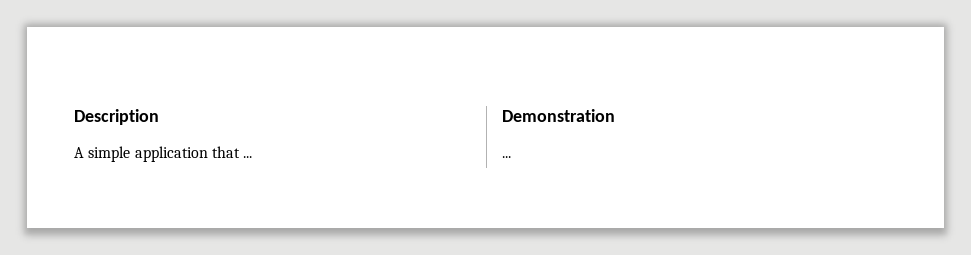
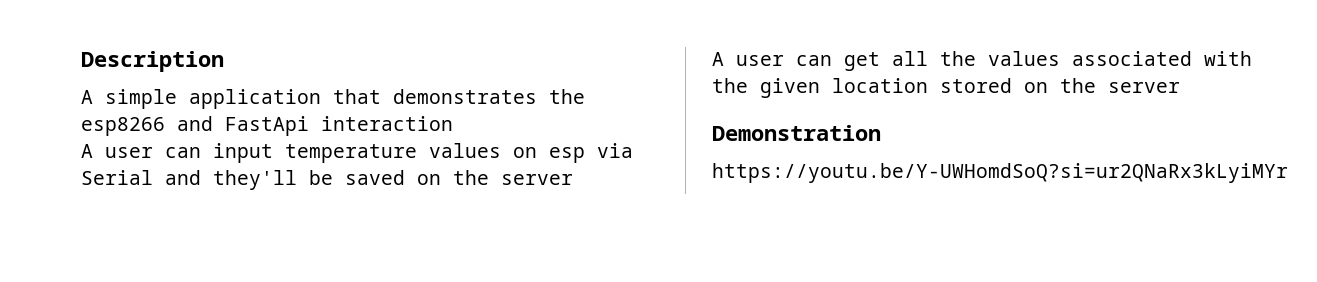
[243,156,253,158] ... -> [393,89,585,104] [81,116,453,136] [81,143,633,163] [81,170,573,190] [712,51,1252,71] [712,78,1180,98] demonstrates the esp8266 and FastApi interaction // A user can input temperature values on esp via Serial and they'll be saved on the server // A user can get all the values associated with the given location stored on the server
[502,156,511,158] ... -> [712,163,1288,183] https://youtu.be/Y-UWHomdSoQ?si=ur2QNaRx3kLyiMYr

